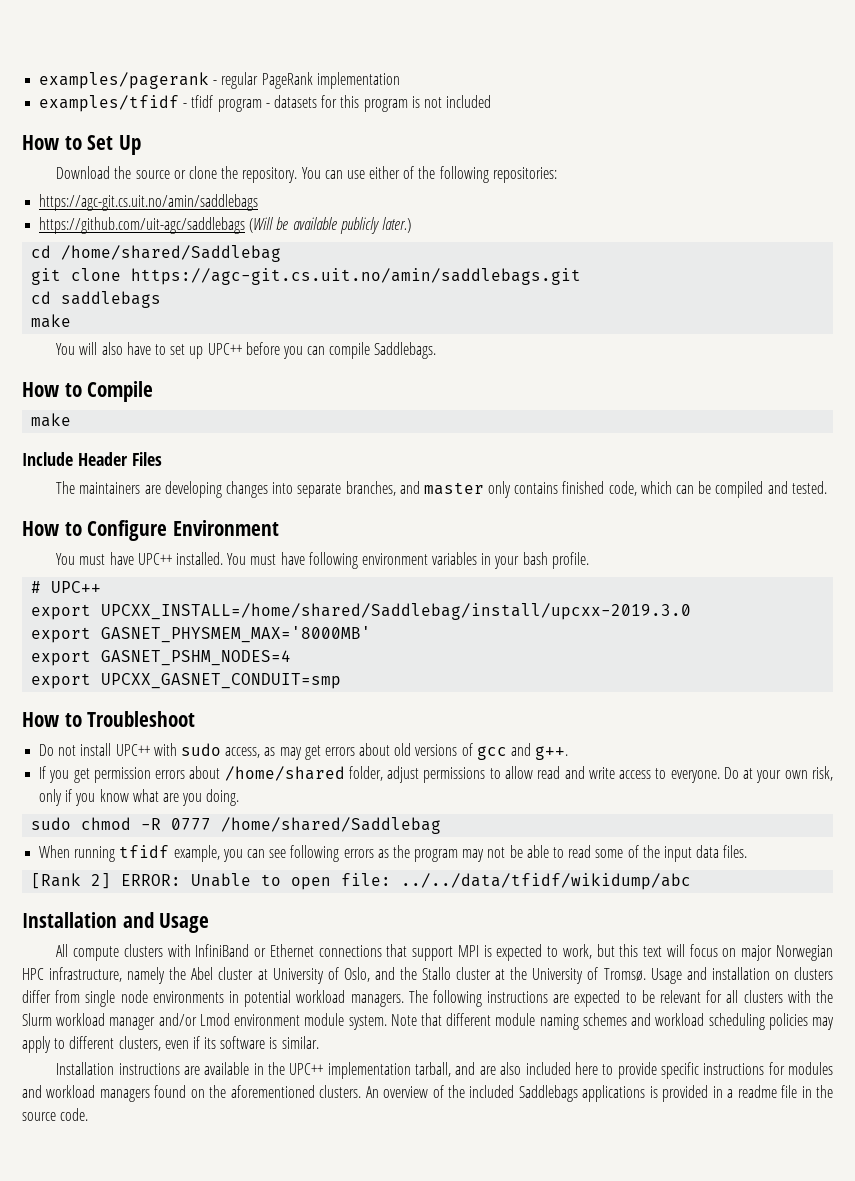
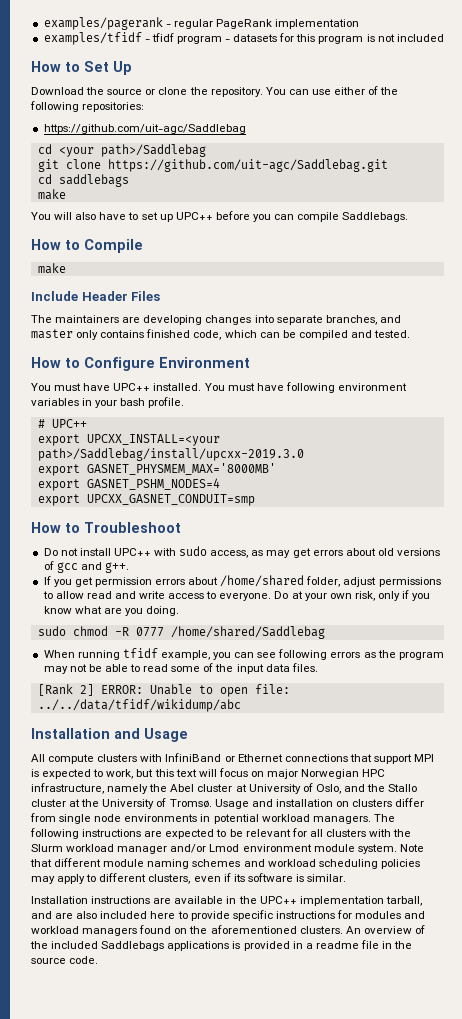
[39,194,259,211] [39,217,411,234] [31,245,282,262] https://agc-git.cs.uit.no/amin/saddlebags // https://github.com/uit-agc/saddlebags (Will be available publicly later.) // cd /home/shared/Saddlebag -> [43,124,246,134] [37,144,206,157] https://github.com/uit-agc/Saddlebag // cd <your path>/Saddlebag
[131,268,582,285] https://agc-git.cs.uit.no/amin/saddlebags.git -> [107,159,388,172] https://github.com/uit-agc/Saddlebag.git
[101,603,692,620] UPCXX_INSTALL=/home/shared/Saddlebag/install/upcxx-2019.3.0 -> [86,434,220,446] [37,448,304,461] UPCXX_INSTALL=<your path>/Saddlebag/install/upcxx-2019.3.0

